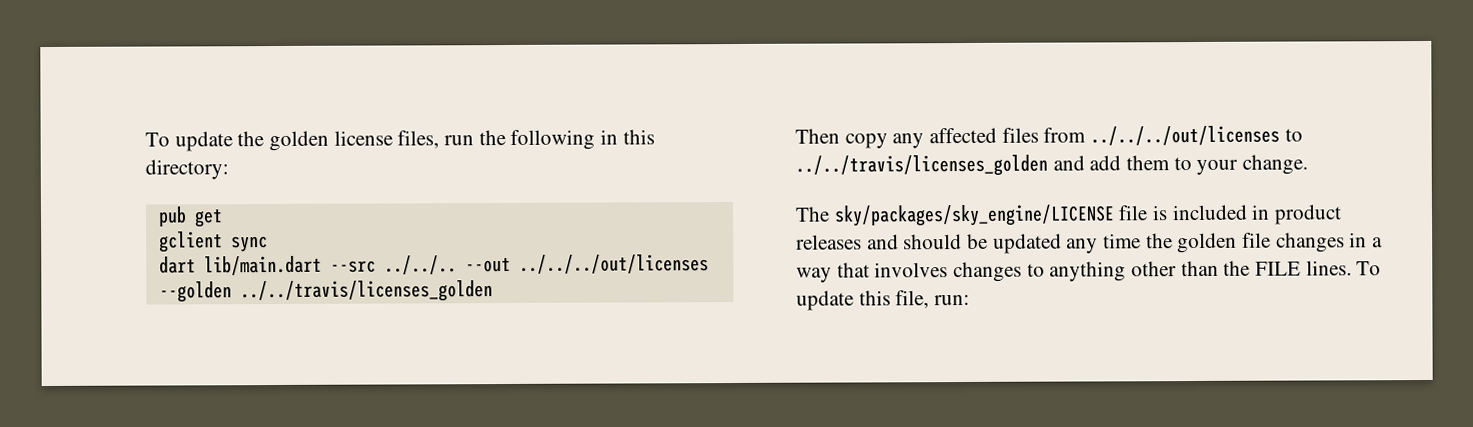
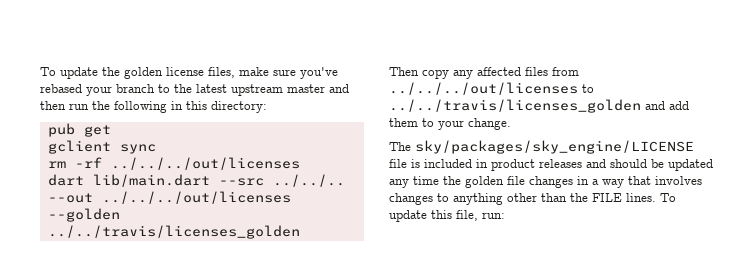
(440, 139) none -> [239,67,338,79] [40,84,349,96] [40,101,66,110] make sure you've rebased your branch to the latest upstream master and then
(268, 244) none -> [47,157,300,170] // rm -rf ../../../out/licenses

